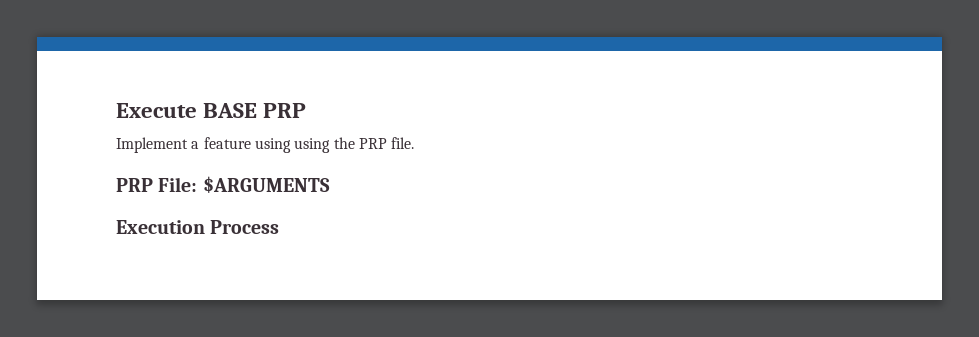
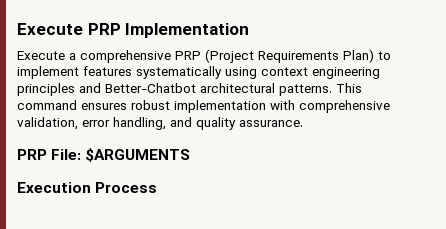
[116,103,307,118] [116,137,415,153] Execute BASE PRP // Implement a feature using using the PRP file. -> [17,23,250,38] [17,49,391,63] [17,66,380,79] [17,83,362,96] [17,100,390,113] [17,117,303,130] Execute PRP Implementation // Execute a comprehensive PRP (Project Requirements Plan) to implement features systematically using context engineering principles and Better-Chatbot architectural patterns. This command ensures robust implementation with comprehensive validation, error handling, and quality assurance.

